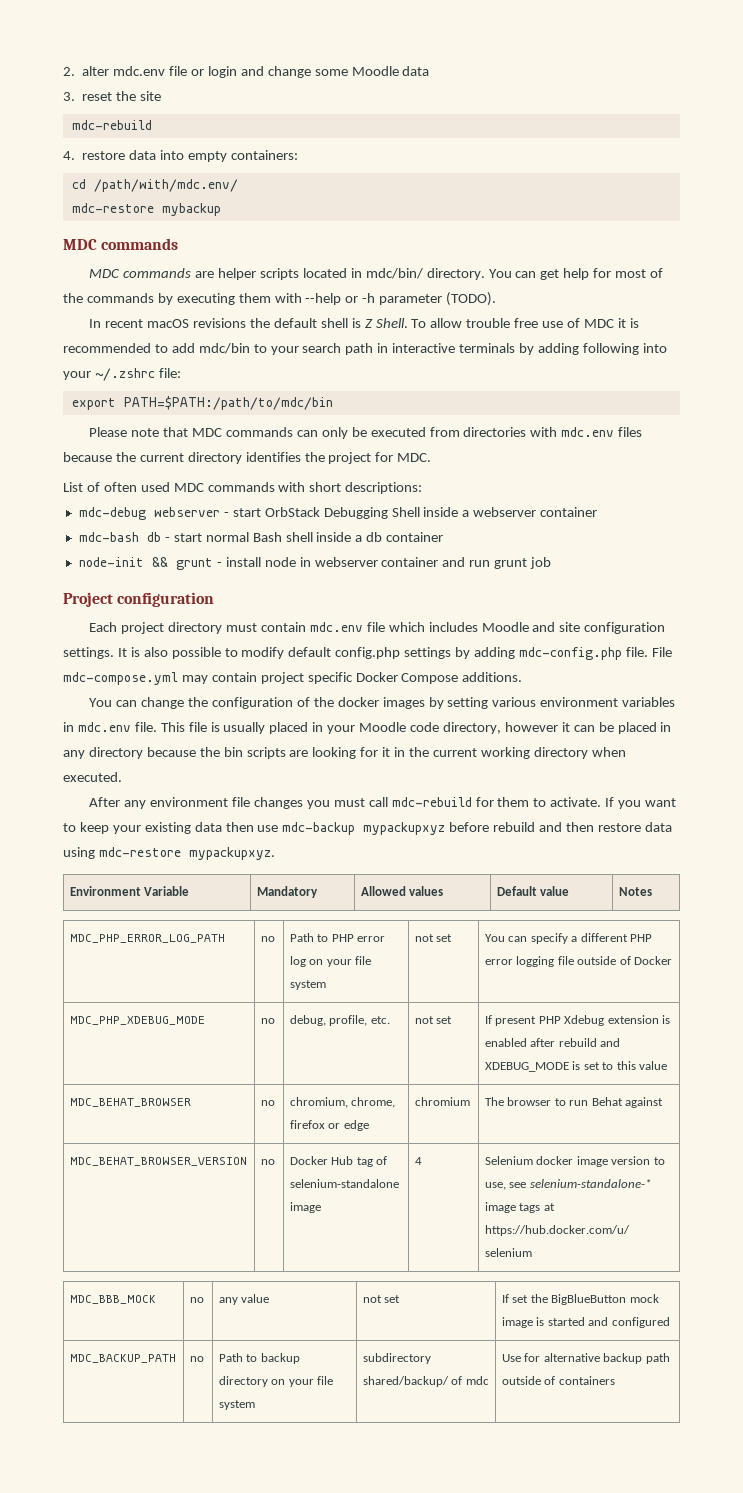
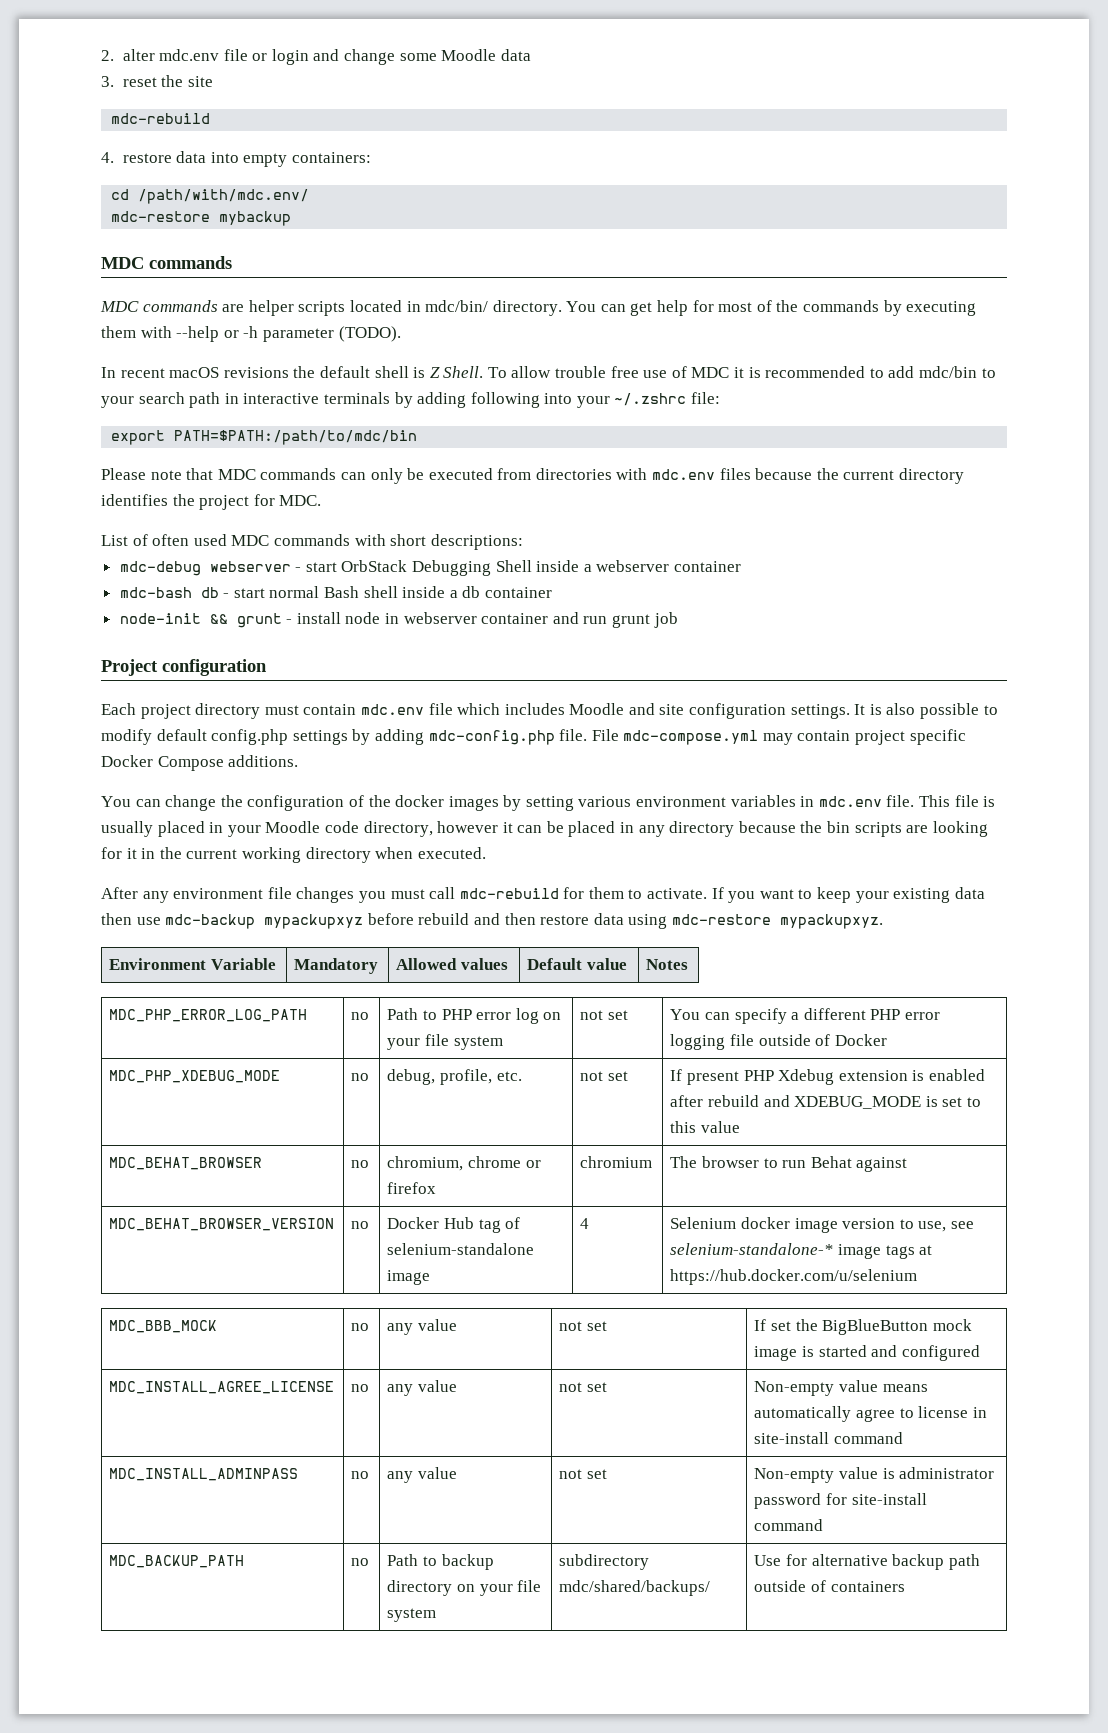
[351,1097,396,1108] chrome, -> [468,1156,541,1168] chrome or
[328,1120,369,1131] or edge -> (437, 1188) none
(670, 1322) none -> [109,1381,335,1394] [351,1384,370,1392] [387,1380,458,1396] [559,1382,608,1392] [754,1380,928,1396] [754,1406,987,1422] [754,1432,904,1444] [109,1468,299,1481] [351,1471,370,1479] [387,1467,458,1483] [559,1469,608,1479] [754,1467,995,1483] [754,1493,927,1509] [754,1519,824,1531] // MDC_INSTALL_AGREE_LICENSE | no | any value | not set | Non-empty value means automatically agree to license in site-install command // MDC_INSTALL_ADMINPASS | no | any value | not set | Non-empty value is administrator password for site-install command
[362,1376,489,1387] shared/backup/ of mdc -> [559,1580,711,1596] mdc/shared/backups/

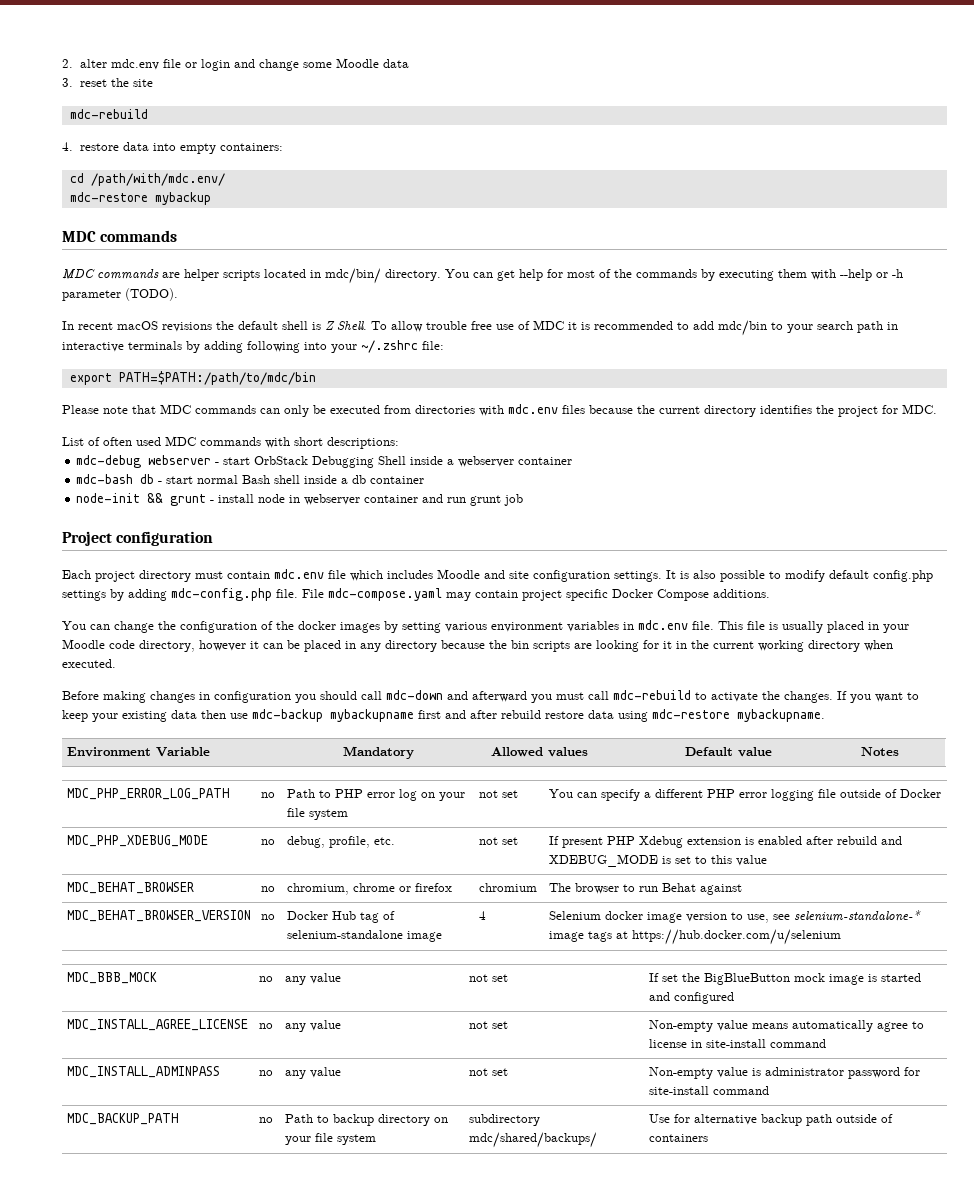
[623,730,759,745] mdc-compose.yml -> [328,588,442,601] mdc-compose.yaml
[101,887,708,903] After any environment file changes you must call mdc-rebuild for them to activate. -> [62,690,833,703] Before making changes in configuration you should call mdc-down and afterward you must call mdc-rebuild to activate the changes.
[264,913,536,929] mypackupxyz before rebuild and then -> [330,709,541,722] mybackupname first and after rebuild
[779,914,883,929] mypackupxyz. -> [737,709,825,722] mybackupname.

